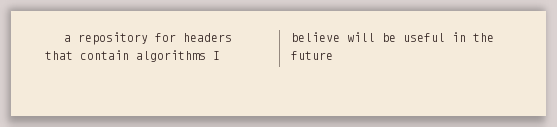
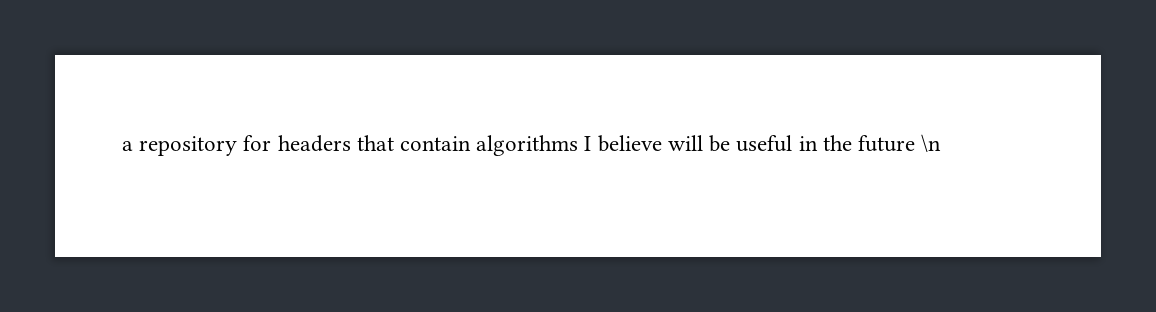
(333, 55) none -> [921,134,942,152] \n

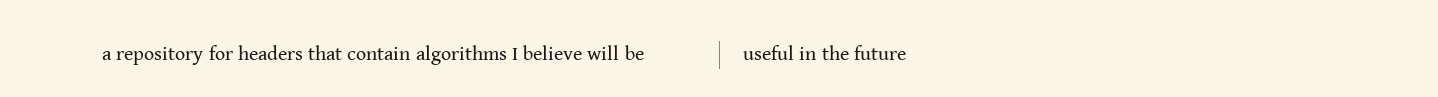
[921,134,942,152] \n -> (906, 52) none

